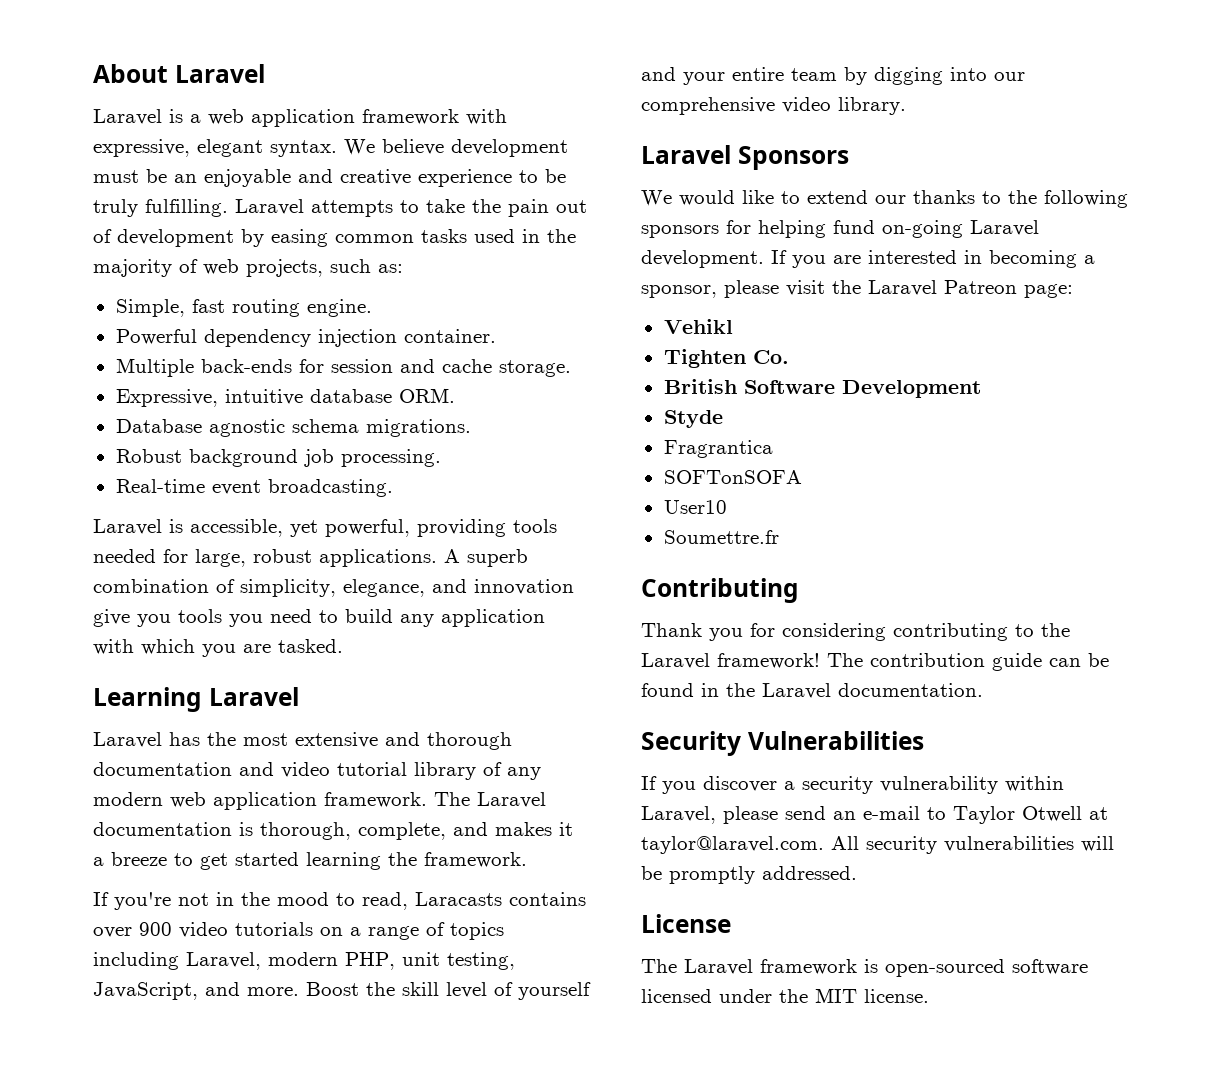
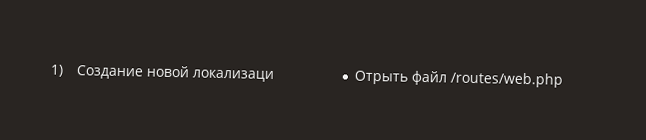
[93,64,265,83] [93,109,507,127] [93,139,568,157] [93,169,566,187] [93,199,587,217] [93,229,576,247] [93,259,403,277] [115,299,372,317] [115,329,496,347] [115,358,571,377] [115,388,455,407] [115,419,471,437] [115,449,441,467] [115,479,393,497] [93,519,557,537] [93,549,528,567] [93,579,574,597] [93,609,545,627] [93,639,343,657] [93,687,299,712] [93,732,512,750] [93,762,541,780] [93,792,546,810] [93,822,573,840] [93,852,527,870] [93,892,586,910] [93,922,504,940] [93,952,515,970] [93,982,591,1000] [641,67,1025,85] [641,97,906,115] [641,145,849,170] [641,190,1128,208] [641,220,1039,238] [641,250,1095,268] [641,280,1073,298] [663,319,733,334] [663,349,789,368] [663,379,981,398] [663,410,723,428] [663,440,773,458] [663,470,802,484] [663,500,727,514] [663,530,779,544] [641,578,799,603] [641,623,1070,641] [641,653,1109,671] [641,683,983,699] [641,731,924,756] [641,776,1064,794] [641,806,1108,824] [641,836,1114,854] [641,866,857,884] [641,914,731,933] [641,959,1088,977] [641,988,929,1003] About Laravel // Laravel is a web application framework with expressive, elegant syntax. We believe development must be an enjoyable and creative experience to be truly fulfilling. Laravel attempts to take the pain out of development by easing common tasks used in the majority of web projects, such as: // Simple, fast routing engine. // Powerful dependency injection container. // Multiple back-ends for session and cache storage. // Expressive, intuitive database ORM. // Database agnostic schema migrations. // Robust background job processing. // Real-time event broadcasting. // Laravel is accessible, yet powerful, providing tools needed for large, robust applications. A superb combination of simplicity, elegance, and innovation give you tools you need to build any application with which you are tasked. // Learning Laravel // Laravel has the most extensive and thorough documentation and video tutorial library of any modern web application framework. The Laravel documentation is thorough, complete, and makes it a breeze to get started learning the framework. // If you're not in the mood to read, Laracasts contains over 900 video tutorials on a range of topics including Laravel, modern PHP, unit testing, JavaScript, and more. Boost the skill level of yourself and your entire team by digging into our comprehensive video library. // Laravel Sponsors // We would like to extend our thanks to the following sponsors for helping fund on-going Laravel development. If you are interested in becoming a sponsor, please visit the Laravel Patreon page: // Vehikl // Tighten Co. // British Software Development // Styde // Fragrantica // SOFTonSOFA // User10 // Soumettre.fr // Contributing // Thank you for considering contributing to the Laravel framework! The contribution guide can be found in the Laravel documentation. // Security Vulnerabilities // If you discover a security vulnerability within Laravel, please send an e-mail to Taylor Otwell at taylor@laravel.com. All security vulnerabilities will be promptly addressed. // License // The Laravel framework is open-sourced software licensed under the MIT license. -> [50,64,275,83] [354,70,564,88] 1) Cоздание новой локализаци // Отрыть файл /routes/web.php

